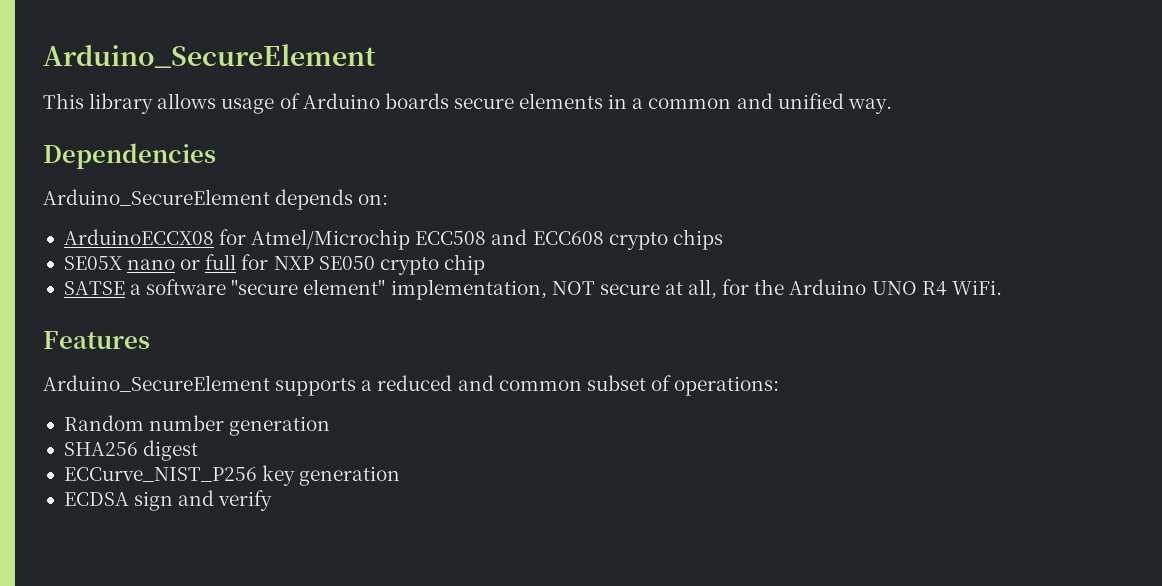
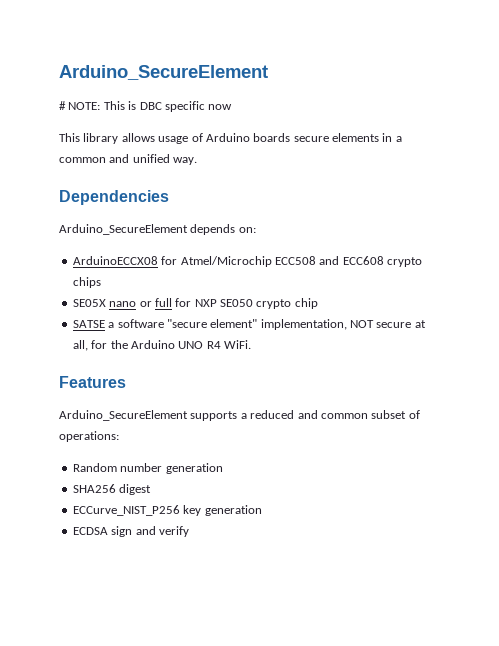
[43,44,376,68] Arduino_SecureElement -> [59,65,268,80] [59,101,233,112] Arduino_SecureElement // # NOTE: This is DBC specific now

